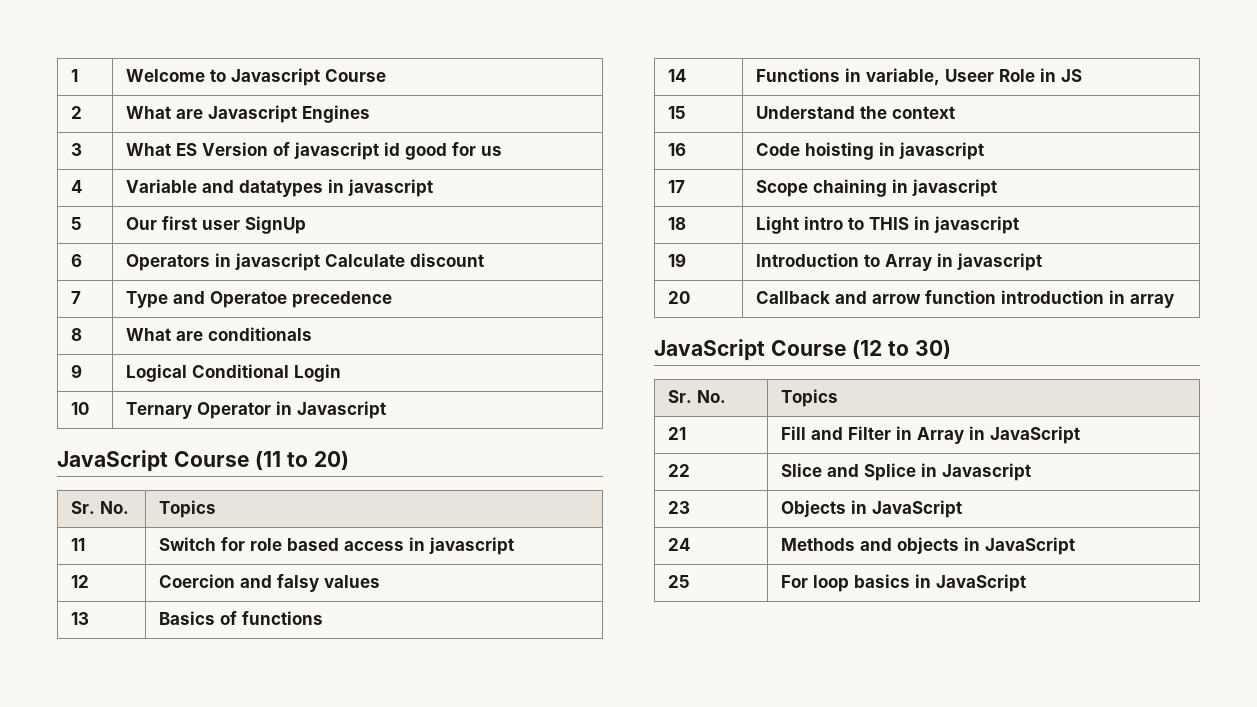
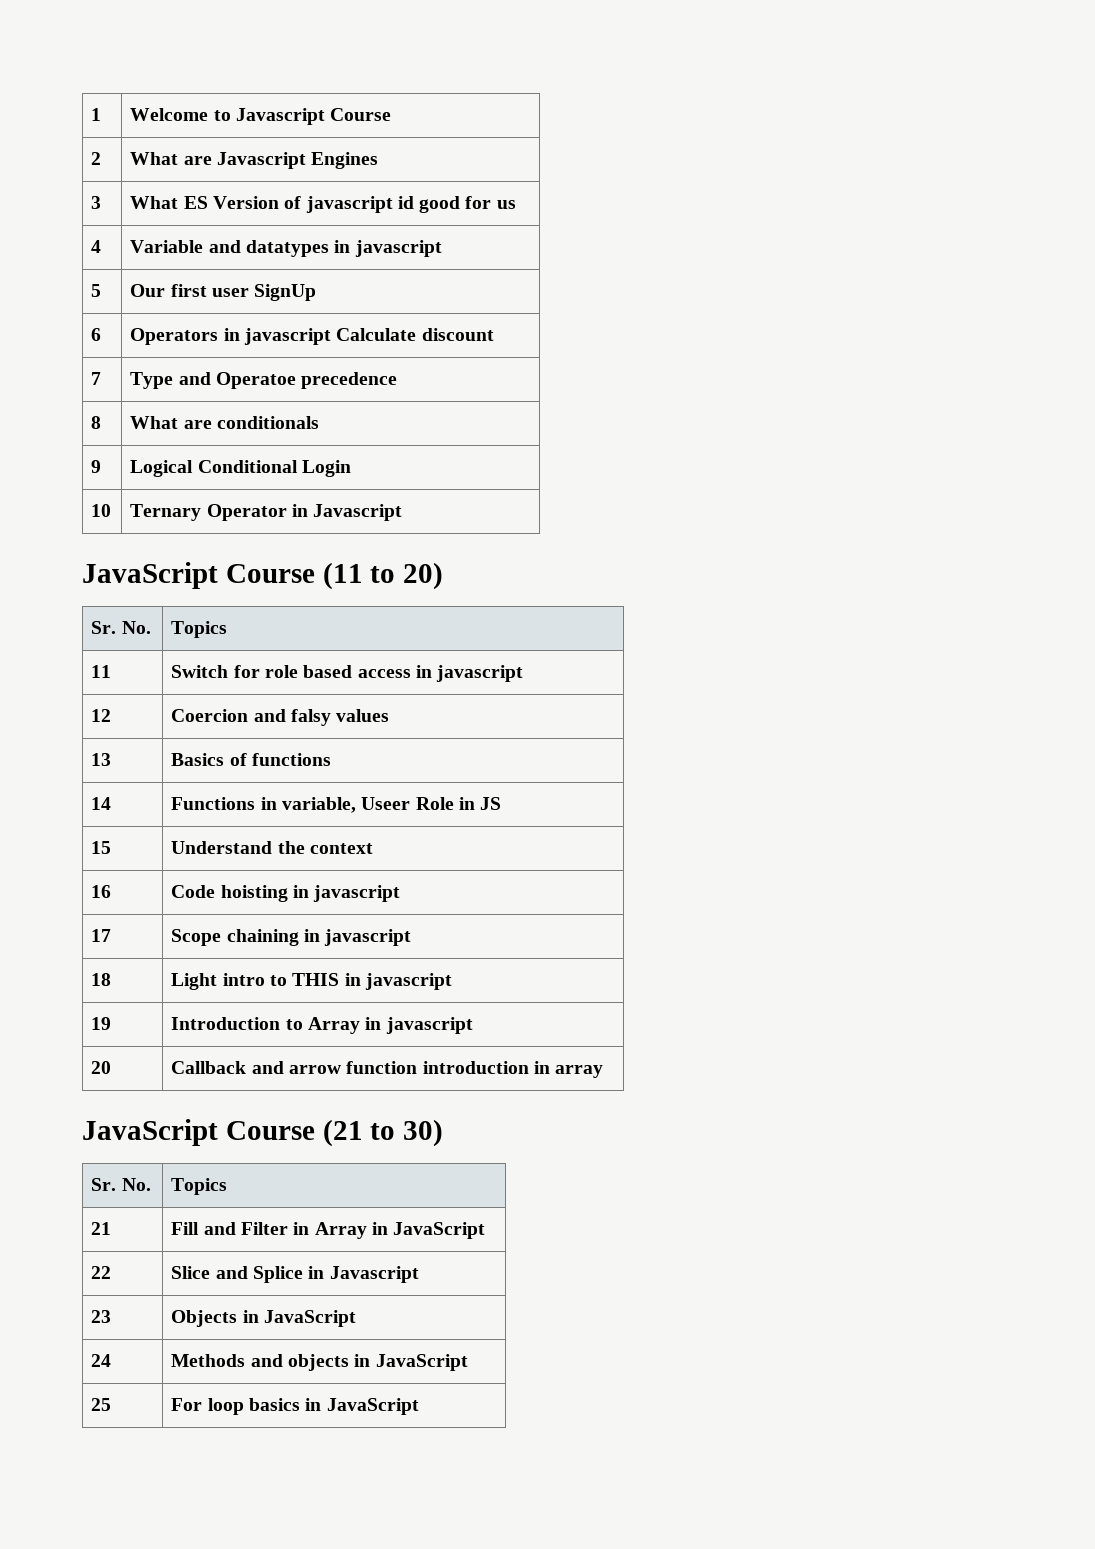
[852,339,883,359] (12 -> [322,1119,363,1147] (21

